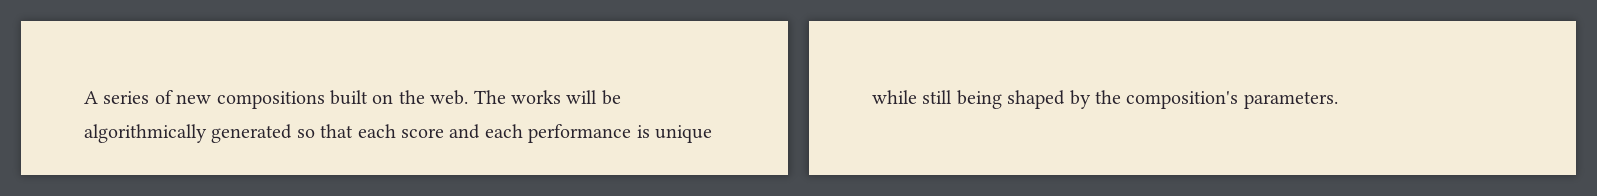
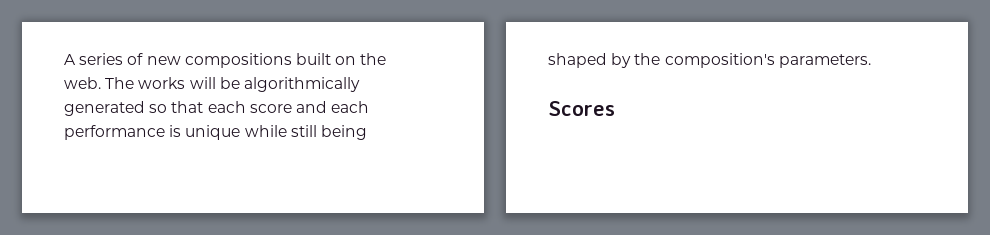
(1338, 100) none -> [548,101,615,116] // Scores

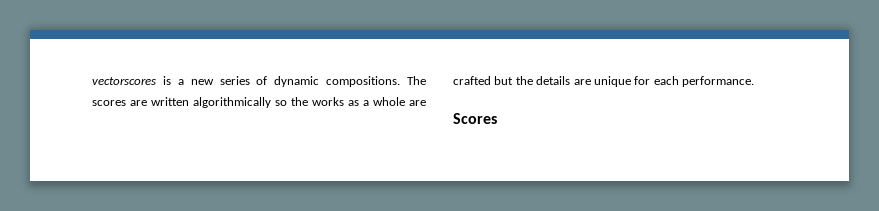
[64,53,387,68] [64,77,360,92] [64,101,370,116] [64,125,367,140] [548,53,871,68] A series of new compositions built on the web. The works will be algorithmically generated so that each score and each performance is unique while still being shaped by the composition's parameters. -> [92,76,426,87] [92,97,426,108] [453,76,754,87] vectorscores is a new series of dynamic compositions. The scores are written algorithmically so the works as a whole are crafted but the details are unique for each performance.

